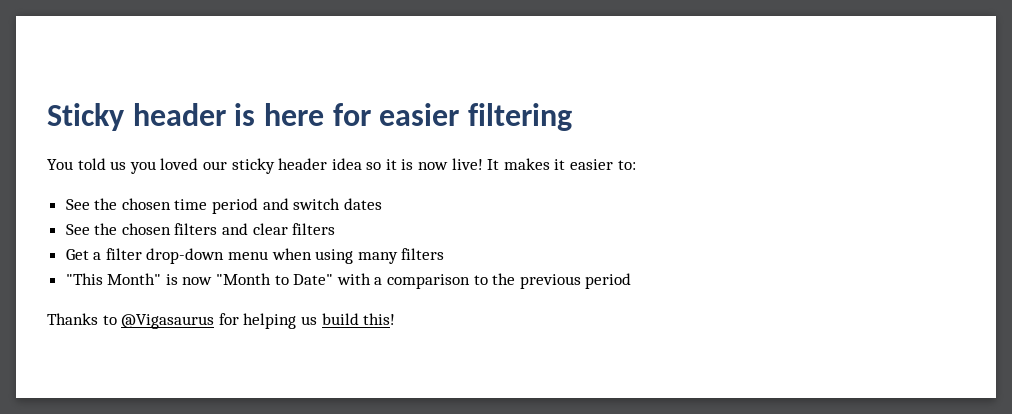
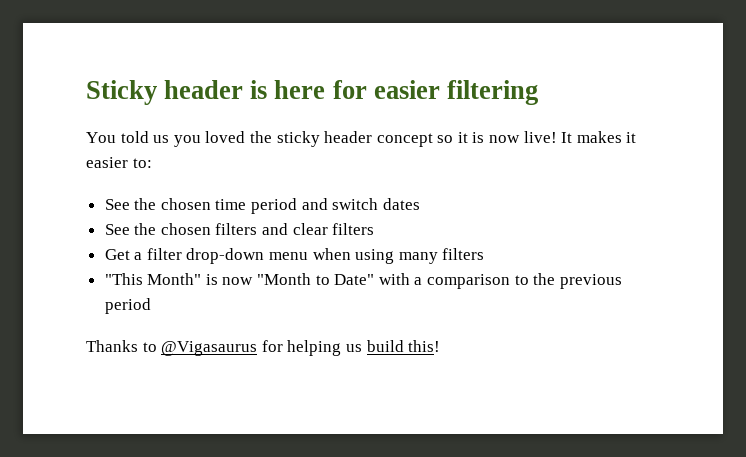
[202,161,227,170] our -> [249,131,272,143] the
[331,158,362,170] idea -> [376,133,433,147] concept

